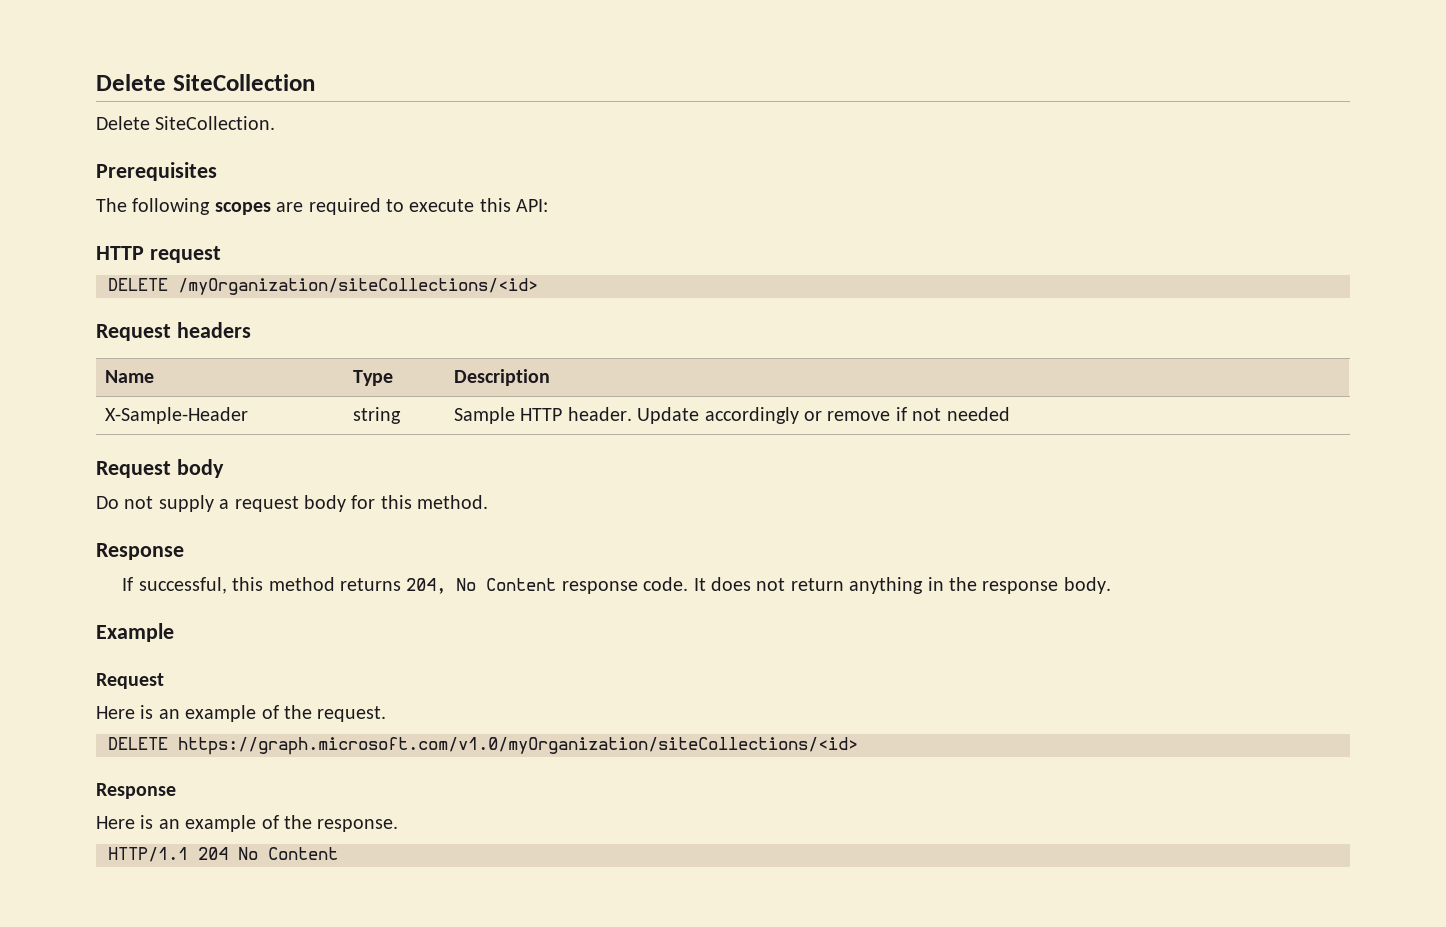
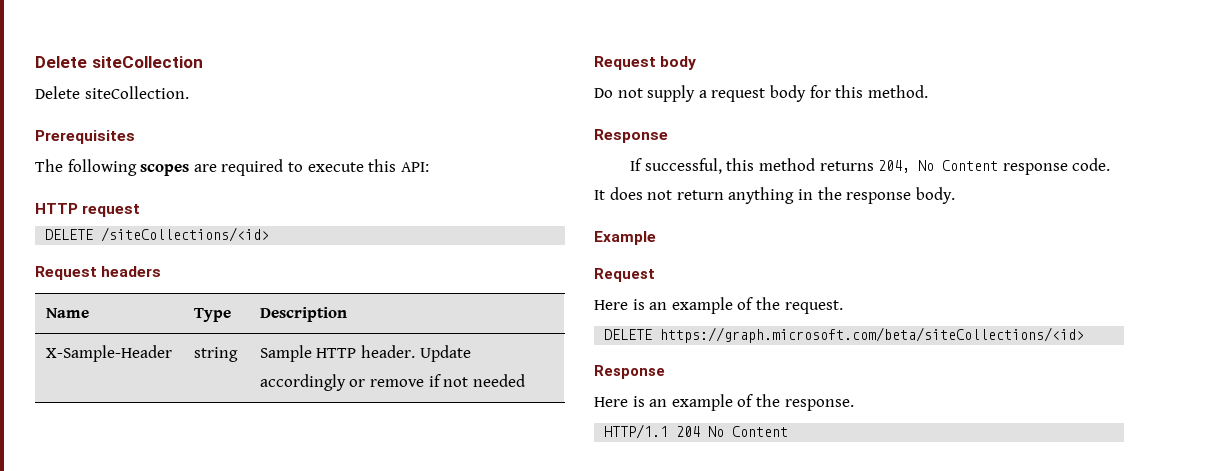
[96,74,315,91] [96,116,276,130] Delete SiteCollection // Delete SiteCollection. -> [35,56,203,68] [35,86,189,99] Delete siteCollection // Delete siteCollection.
[178,278,538,295] /myOrganization/siteCollections/<id> -> [101,227,270,242] /siteCollections/<id>
[178,737,858,755] https://graph.microsoft.com/v1.0/myOrganization/siteCollections/<id> -> [660,327,1085,343] https://graph.microsoft.com/beta/siteCollections/<id>

